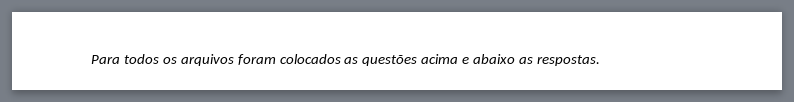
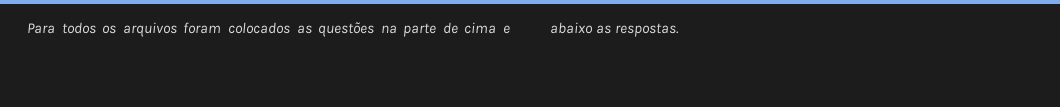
[421,54,459,64] acima -> [380,22,497,37] na parte de cima

